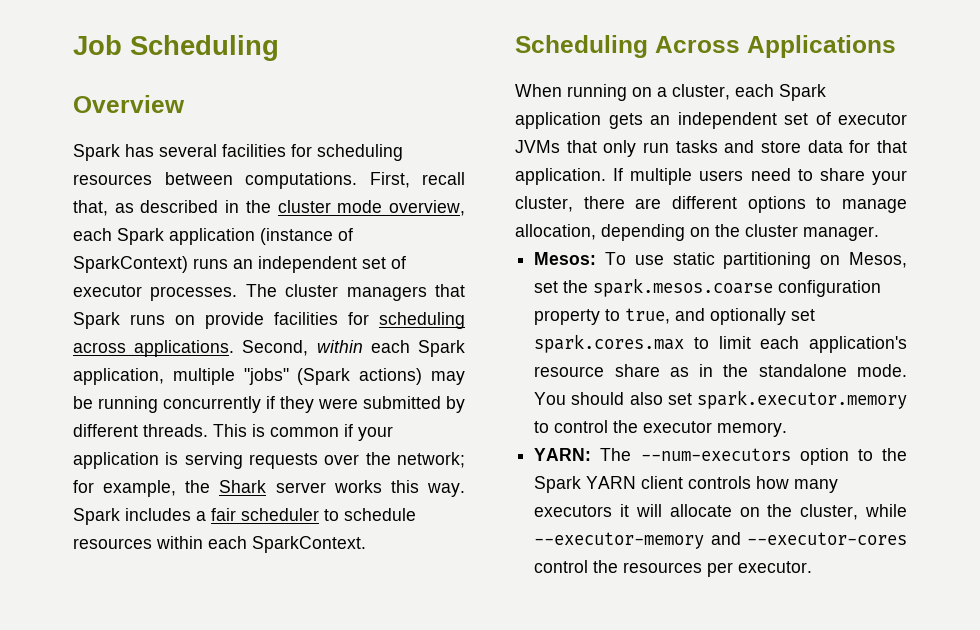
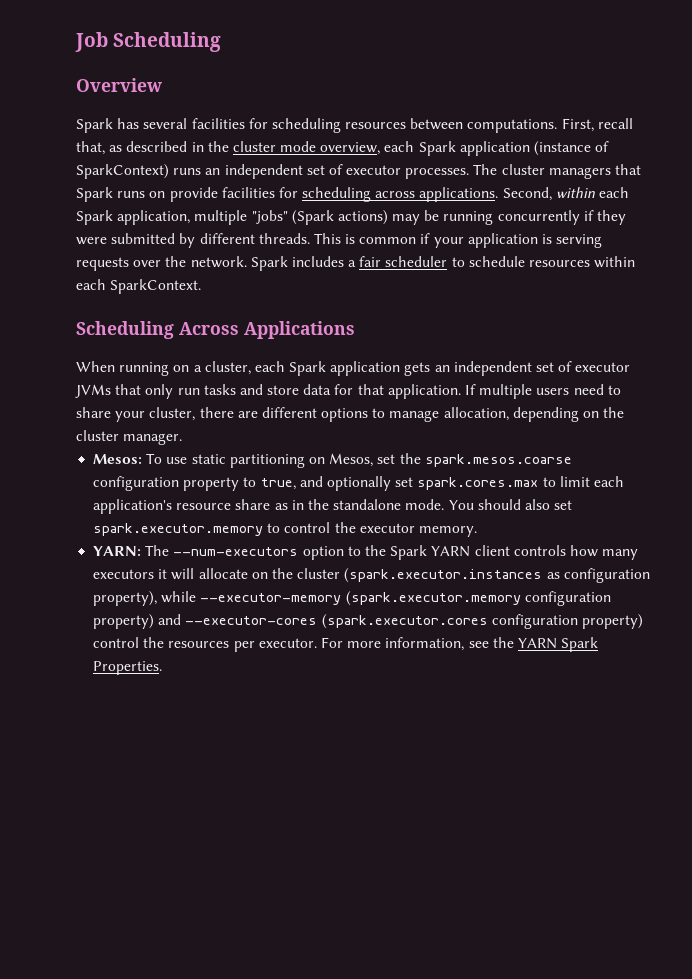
[397,452,465,468] [73,480,466,497] network; for example, the Shark server works this way. -> [190,256,247,268] network.
[800,504,907,520] [534,532,907,549] cluster, while --executor-memory and --executor-cores -> [297,568,650,583] [93,591,611,606] [93,614,643,629] cluster (spark.executor.instances as configuration property), while --executor-memory (spark.executor.memory configuration property) and --executor-cores (spark.executor.cores configuration property)
(813, 567) none -> [320,637,599,652] [93,661,163,675] For more information, see the YARN Spark Properties.

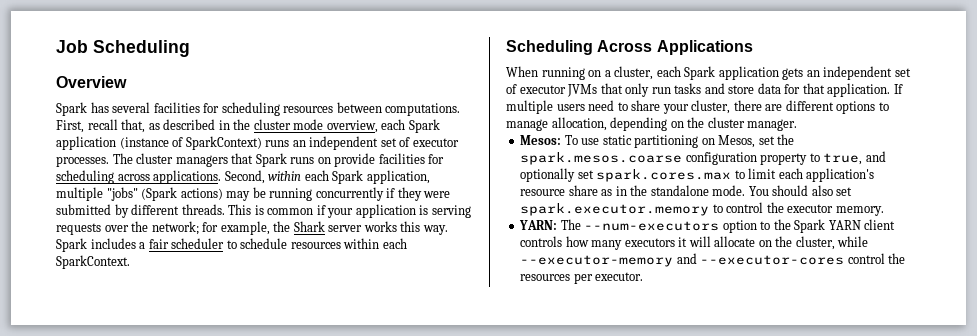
[190,256,247,268] network. -> [151,221,448,235] network; for example, the Shark server works this way.
[297,568,650,583] [93,591,611,606] [93,614,643,629] cluster (spark.executor.instances as configuration property), while --executor-memory (spark.executor.memory configuration property) and --executor-cores (spark.executor.cores configuration property) -> [795,236,869,250] [520,253,845,267] cluster, while --executor-memory and --executor-cores
[320,637,599,652] [93,661,163,675] For more information, see the YARN Spark Properties. -> (644, 276) none

